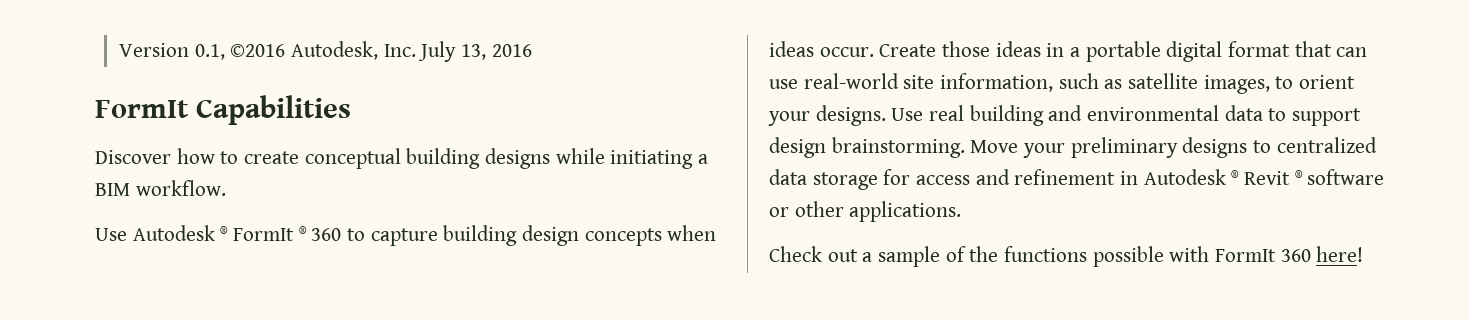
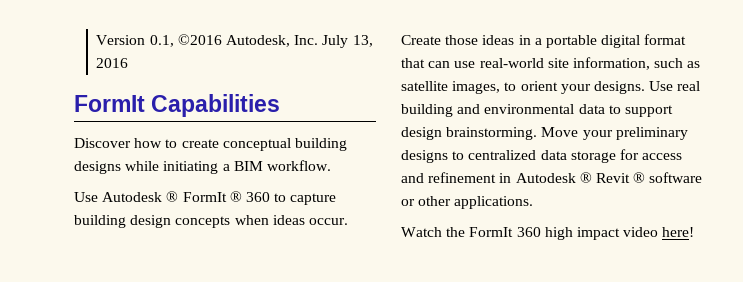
[769,246,1311,267] Check out a sample of the functions possible with FormIt 360 -> [401,227,659,240] Watch the FormIt 360 high impact video

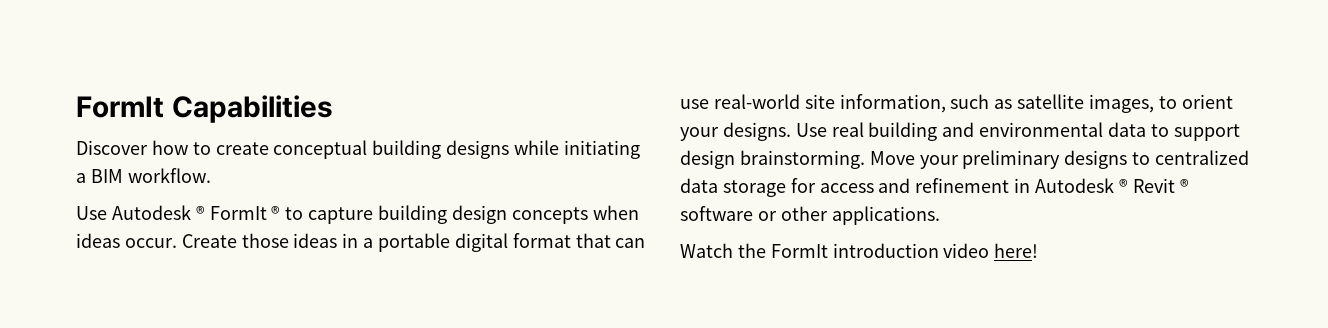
[96,34,373,48] [96,58,129,68] Version 0.1, ©2016 Autodesk, Inc. July 13, 2016 // -> (76, 107) none
[245,192,270,202] 360 -> (281, 213) none
[516,227,620,240] 360 high impact -> [832,243,939,258] introduction

